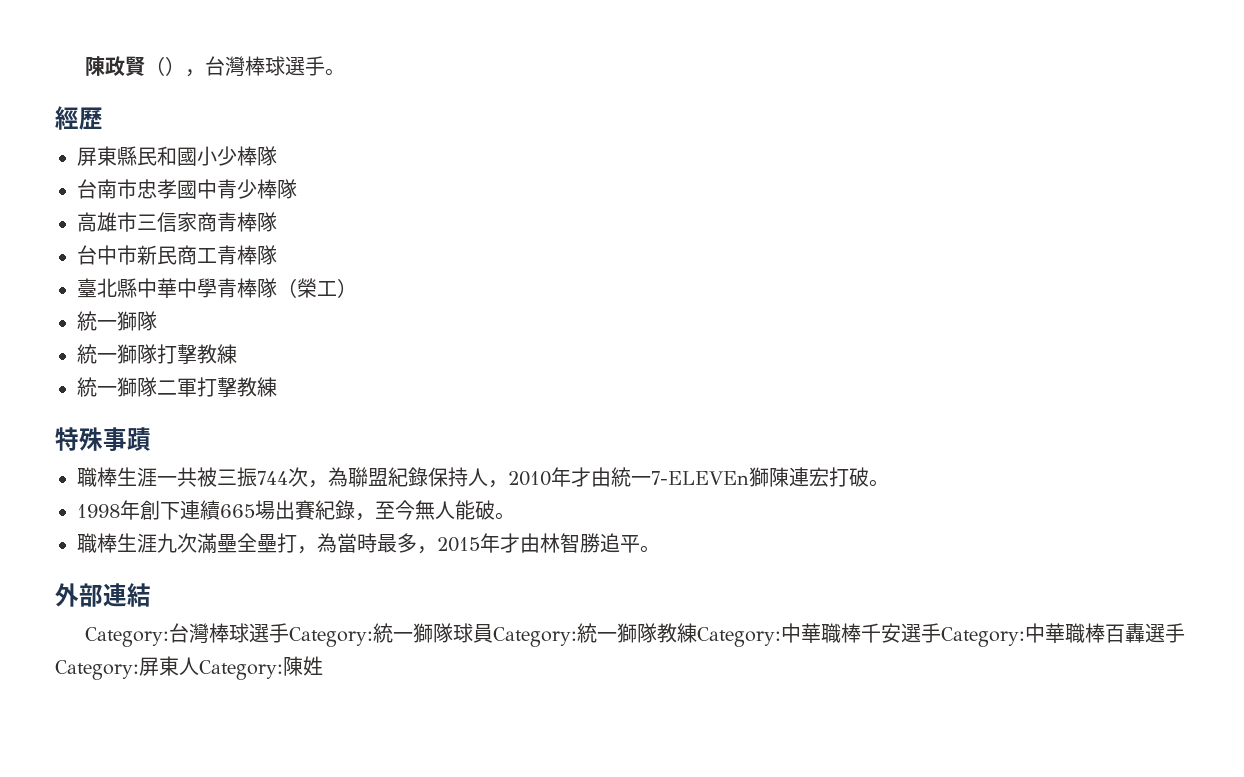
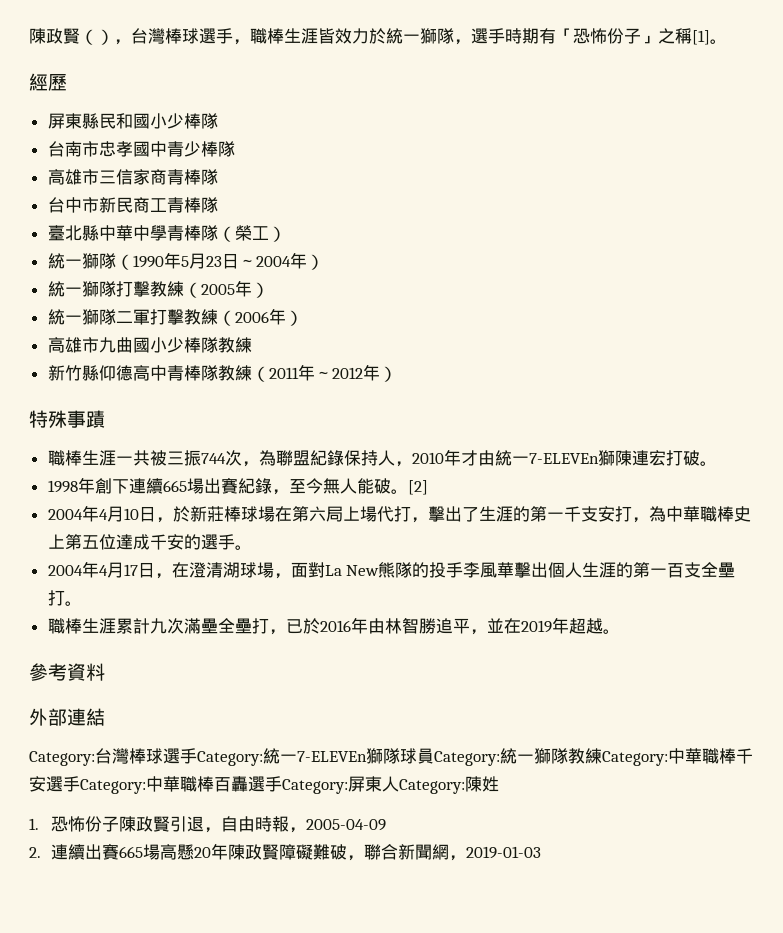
(326, 66) none -> [233,28,710,45] ，職棒生涯皆效力於統一獅隊，選手時期有「恐怖份子」之稱[1]
(157, 321) none -> [115,252,324,270] （1990年5月23日～2004年）
(237, 354) none -> [183,280,269,298] （2005年）
(277, 387) none -> [217,308,303,326] [47,337,252,353] [47,364,397,382] （2006年） // 高雄市九曲國小少棒隊教練 // 新竹縣仰德高中青棒隊教練（2011年～2012年）
[77,533,157,553] // 職棒生涯 -> [407,480,428,495] [47,505,751,523] [47,534,252,550] [47,561,736,579] [47,590,82,606] [47,618,150,634] [2] // 2004年4月10日，於新莊棒球場在第六局上場代打，擊出了生涯的第一千支安打，為中華職棒史上第五位達成千安的選手。 // 2004年4月17日，在澄清湖球場，面對La New熊隊的投手李風華擊出個人生涯的第一百支全壘打。 // 職棒生涯累計
[317,533,660,554] 為當時最多，2015年才由林智勝追平。 -> [285,617,620,635] [29,663,105,681] 已於2016年由林智勝追平，並在2019年超越。 // 參考資料
(414, 636) none -> [297,751,367,762] 7-ELEVEn
(323, 666) none -> [29,816,386,833] [29,843,541,861] // 1.恐怖份子陳政賢引退，自由時報，2005-04-09 // 2.連續出賽665場高懸20年陳政賢障礙難破，聯合新聞網，2019-01-03

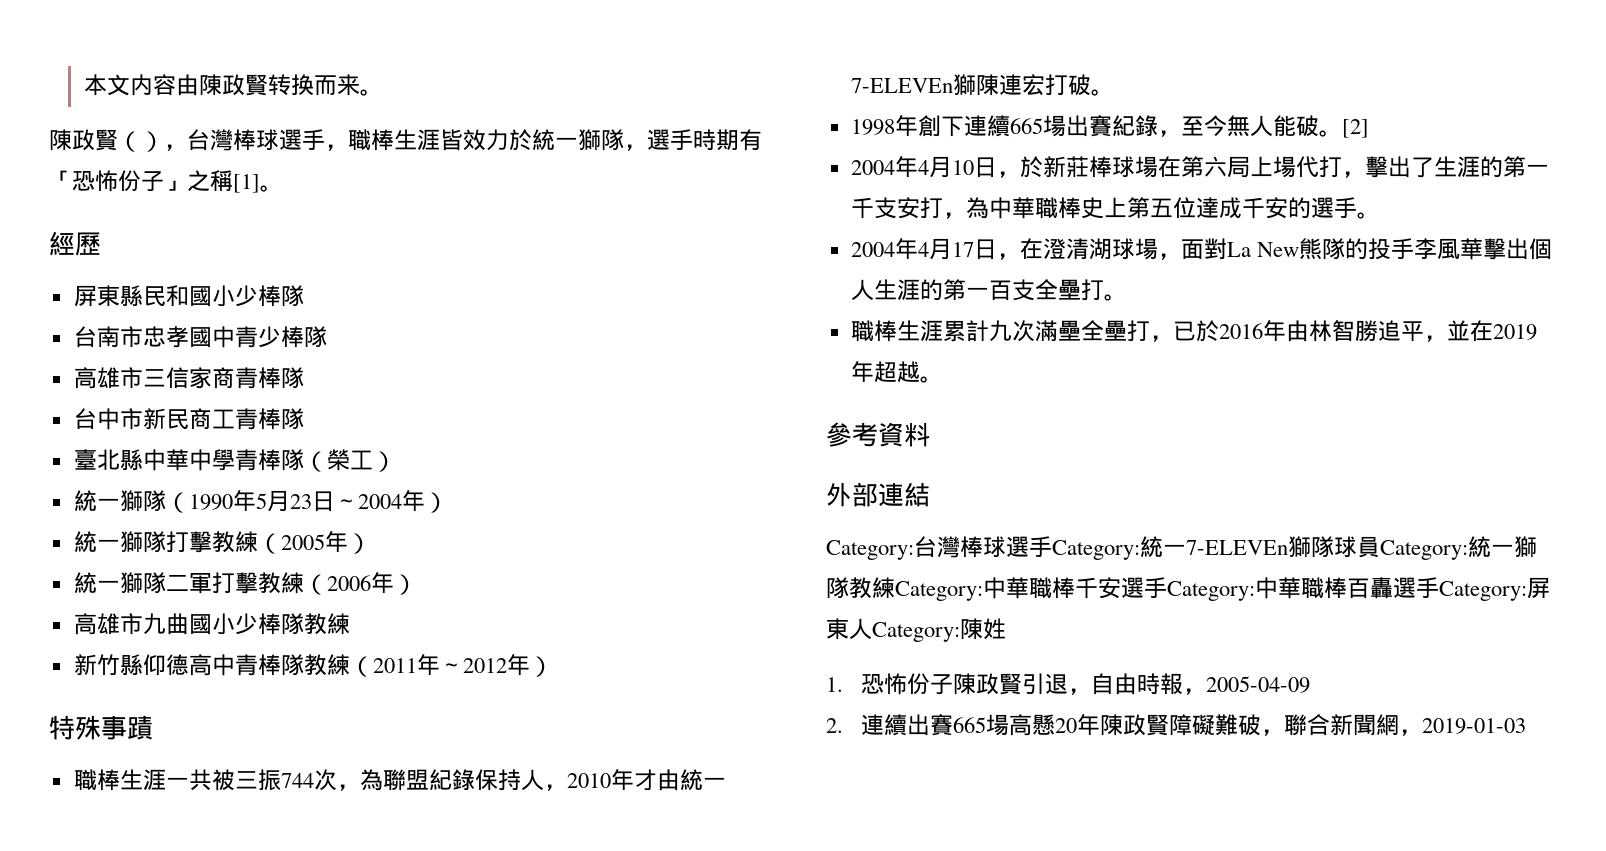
(29, 36) none -> [83,74,383,96] 本文内容由陳政賢转换而来。 //

